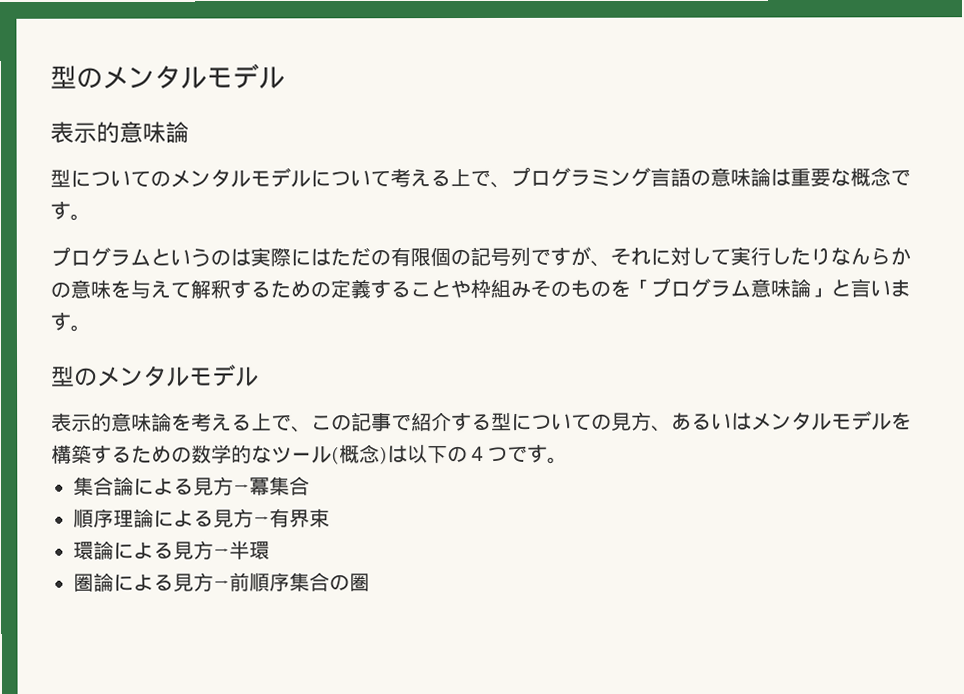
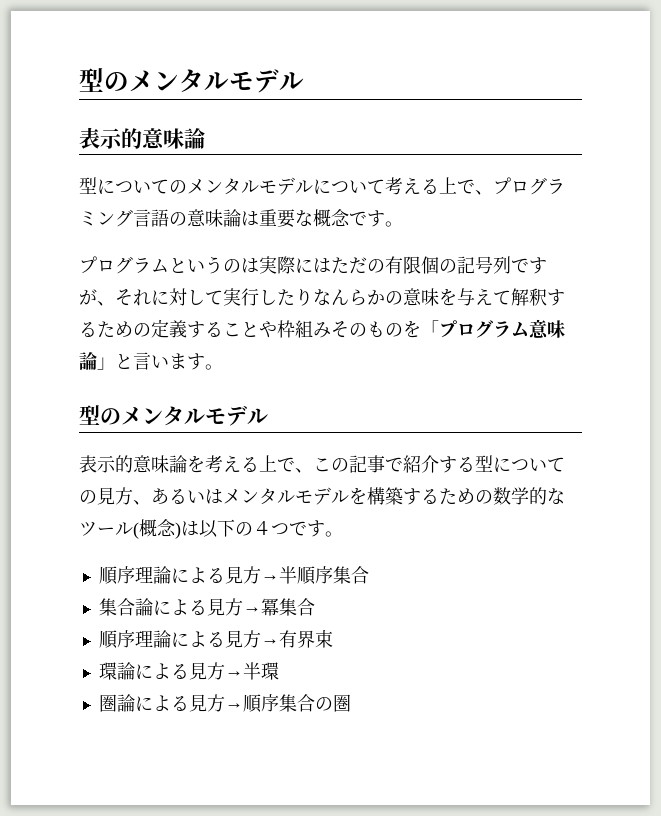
(568, 460) none -> [98,566,369,585] // 順序理論による見方→半順序集合
[229,572,250,592] 前 -> (243, 706) none

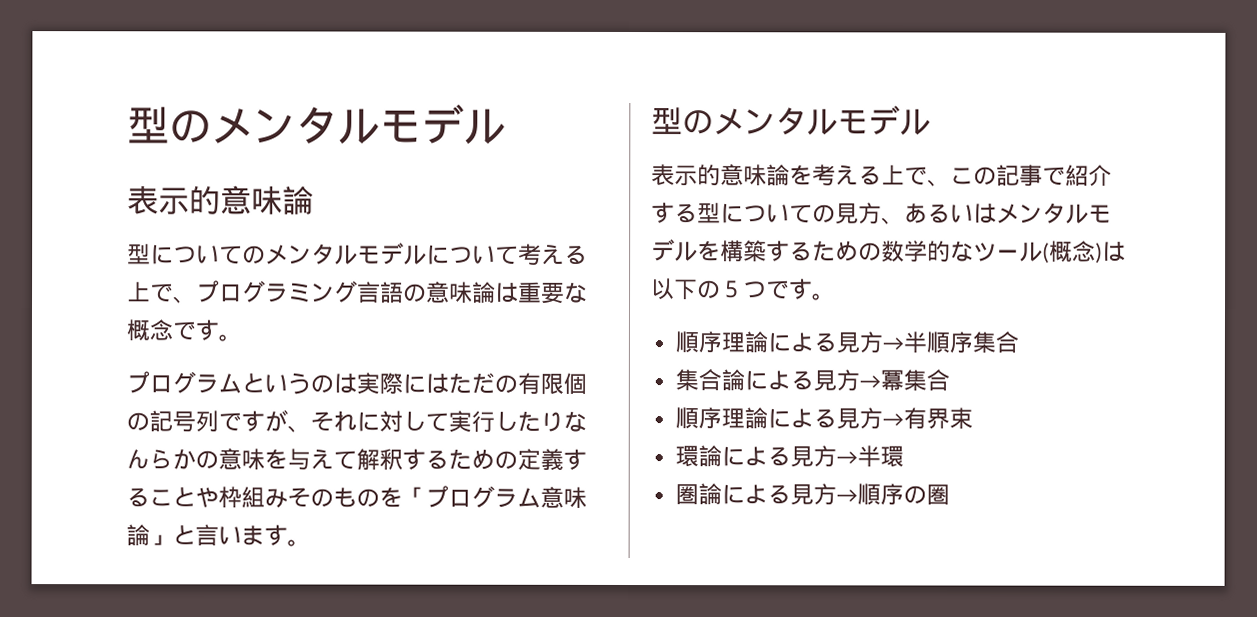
[253,521,271,535] ４ -> [720,280,744,299] ５
[278,694,315,712] 集合 -> (905, 494) none

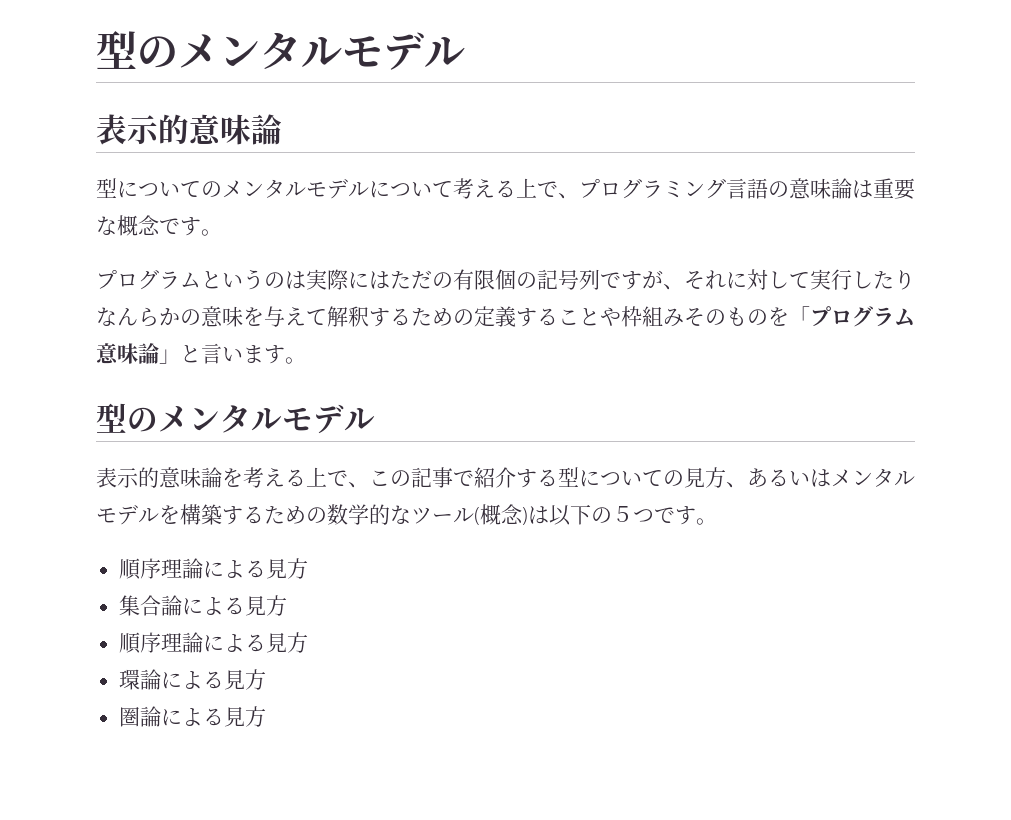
[882,331,1020,354] →半順序集合 -> (309, 568) none
[859,369,951,392] [675,407,974,430] →冪集合 // 順序理論による見方→有界束 -> [119,632,309,654] // 順序理論による見方
[836,445,905,468] →半環 -> (267, 679) none
[836,483,951,506] →順序の圏 -> (267, 716) none

